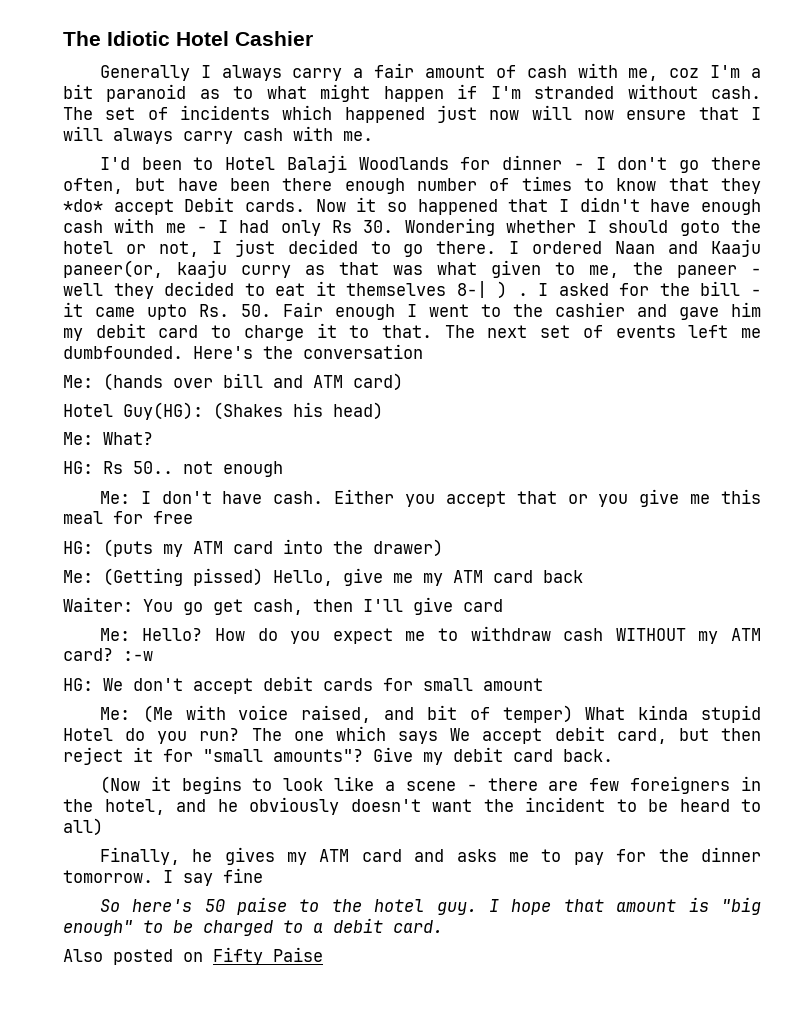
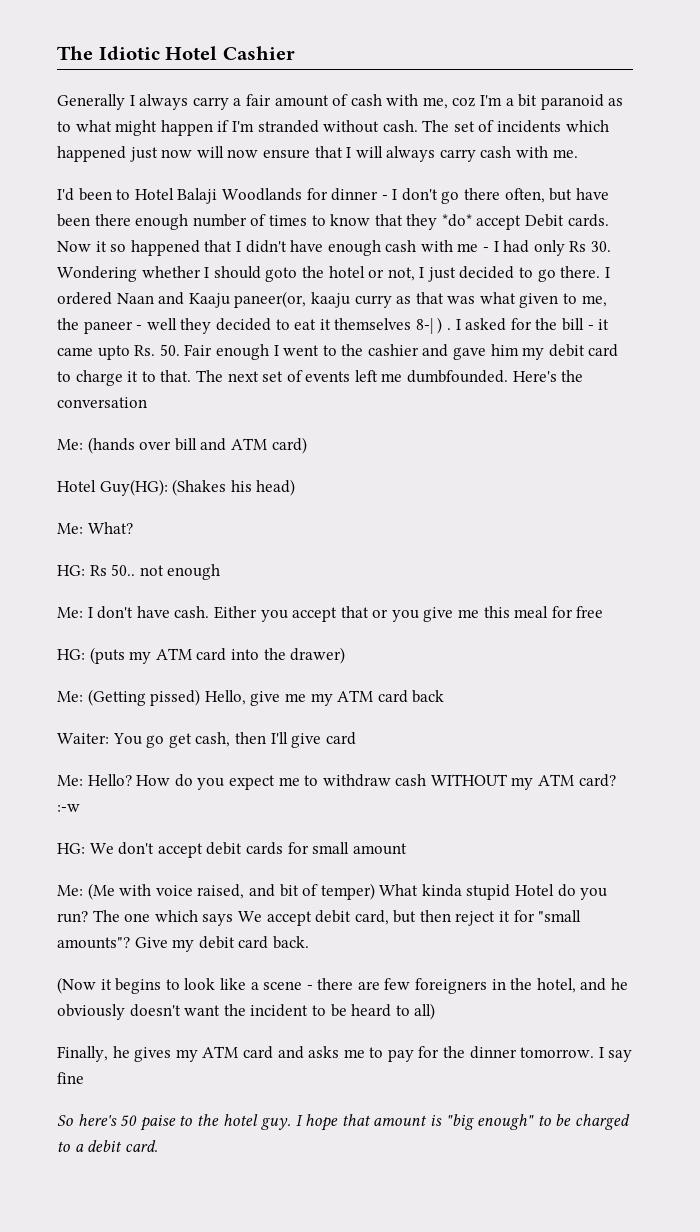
[63,947,323,965] // Also posted on Fifty Paise -> (158, 1146) none

